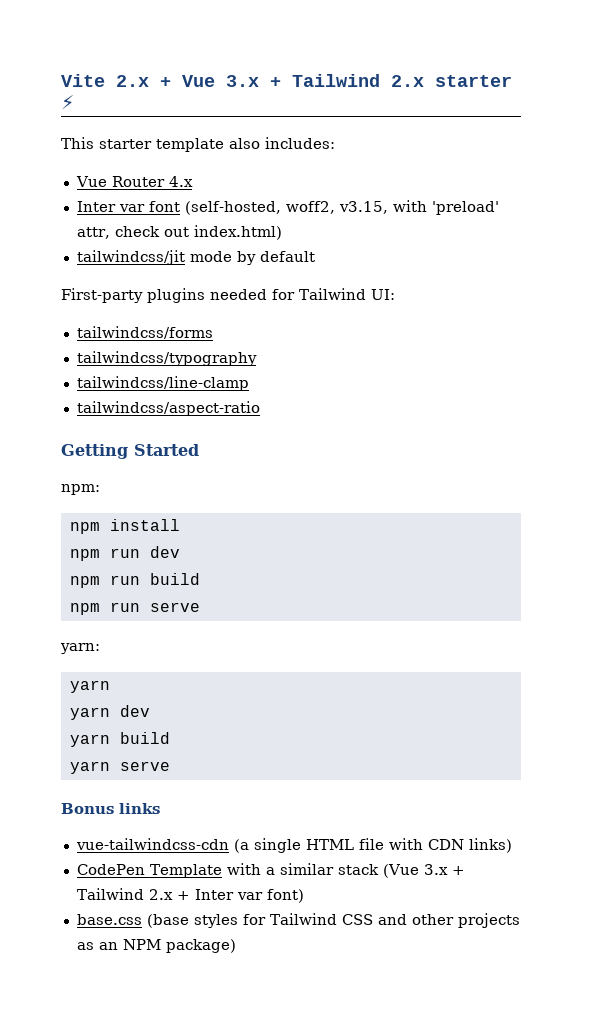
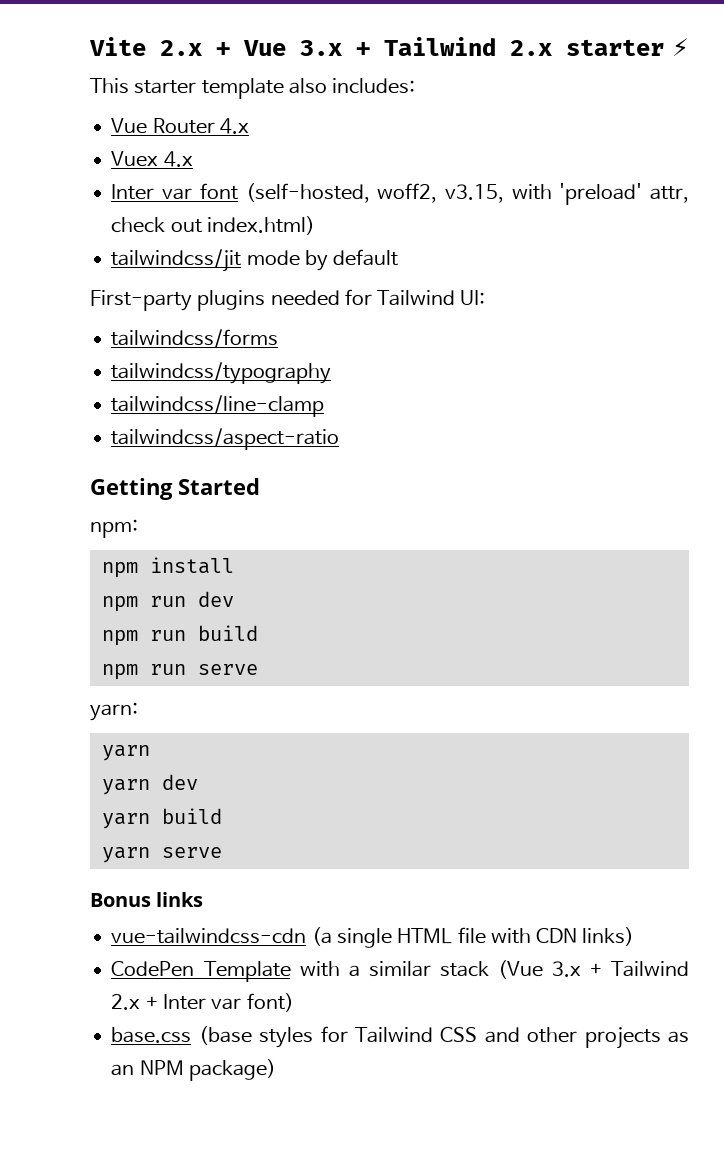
(193, 181) none -> [111,151,193,167] // Vuex 4.x

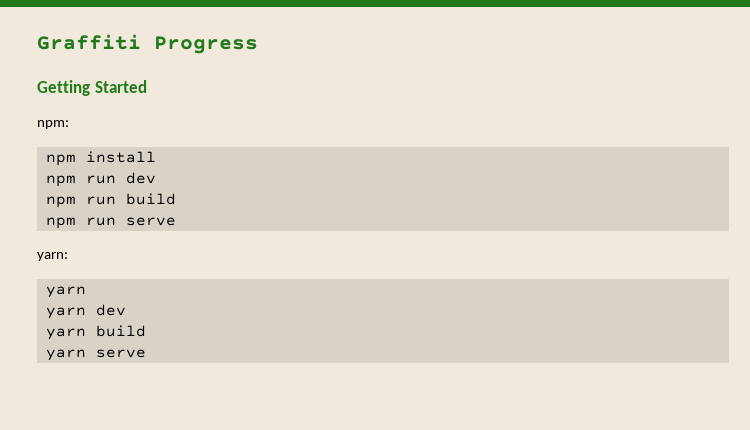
[89,37,689,56] [90,78,416,99] [111,118,249,134] [111,151,193,167] [111,183,690,205] [111,216,315,235] [111,249,399,272] [90,289,486,311] [111,329,279,348] [111,362,332,384] [111,395,325,417] [111,428,340,450] Vite 2.x + Vue 3.x + Tailwind 2.x starter ⚡ // This starter template also includes: // Vue Router 4.x // Vuex 4.x // Inter var font (self-hosted, woff2, v3.15, with 'preload' attr, check out index.html) // tailwindcss/jit mode by default // First-party plugins needed for Tailwind UI: // tailwindcss/forms // tailwindcss/typography // tailwindcss/line-clamp // tailwindcss/aspect-ratio -> [37,34,258,54] Graffiti Progress
[90,892,204,907] [111,927,635,948] [111,960,690,982] [111,993,294,1012] [111,1026,690,1049] [111,1059,276,1081] // Bonus links // vue-tailwindcss-cdn (a single HTML file with CDN links) // CodePen Template with a similar stack (Vue 3.x + Tailwind 2.x + Inter var font) // base.css (base styles for Tailwind CSS and other projects as an NPM package) -> (146, 353) none

